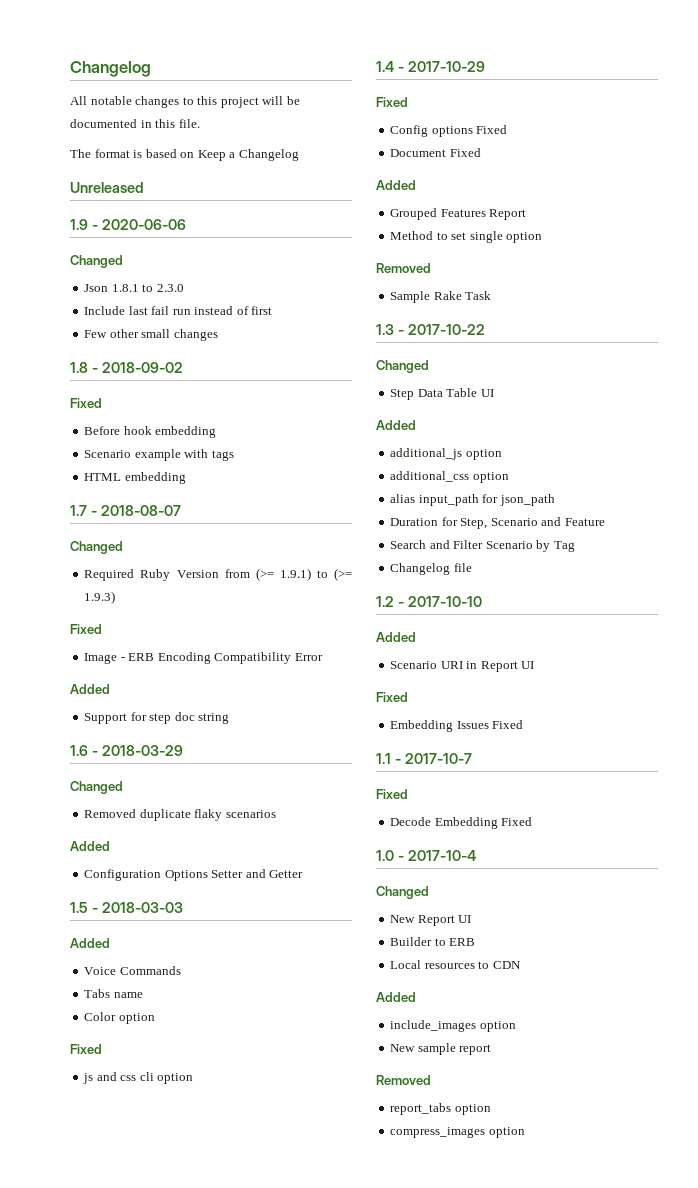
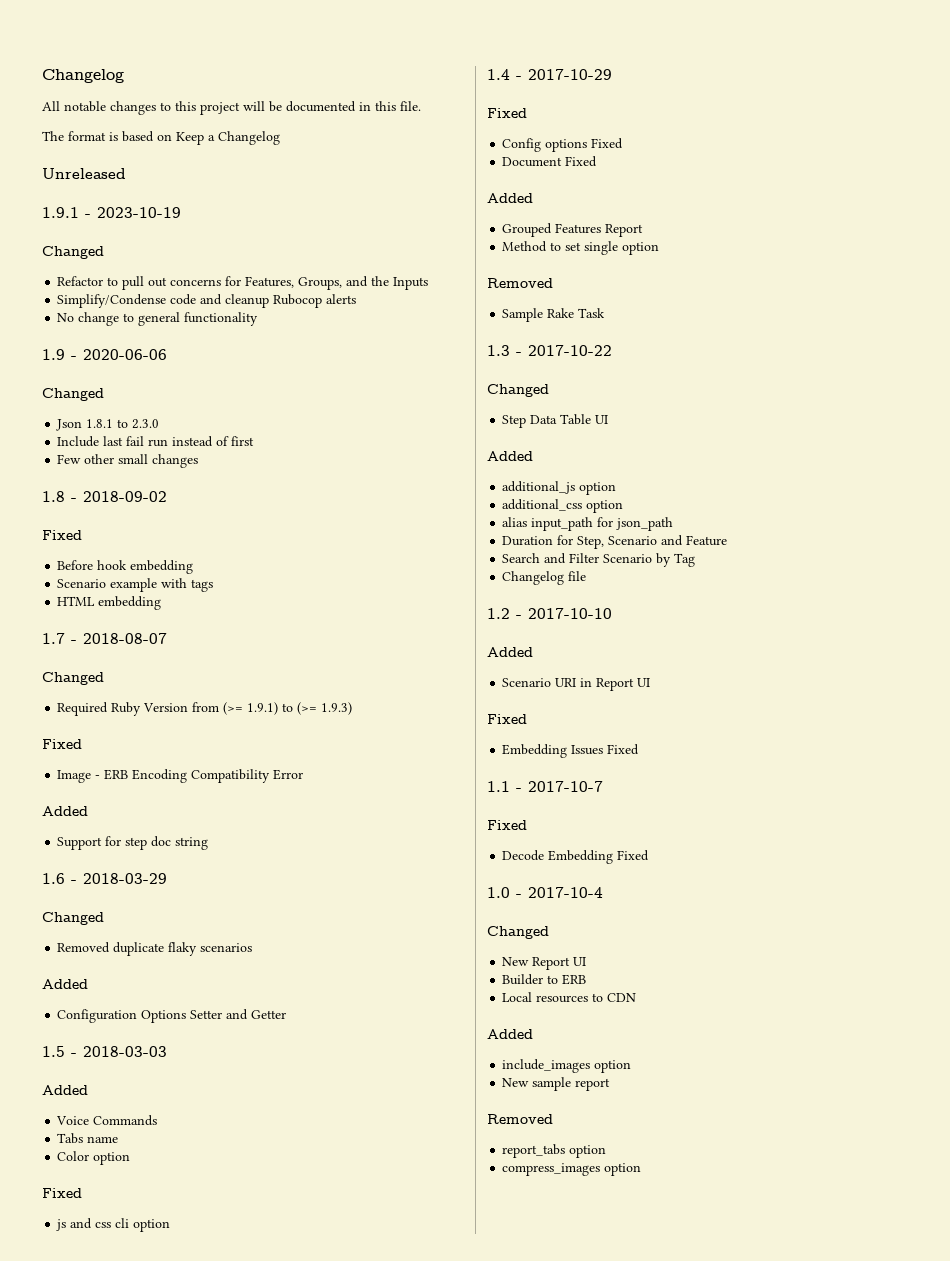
(144, 187) none -> [42,207,181,218] [42,246,104,259] [57,276,429,290] [57,294,357,308] [57,312,259,326] // 1.9.1 - 2023-10-19 // Changed // Refactor to pull out concerns for Features, Groups, and the Inputs // Simplify/Condense code and cleanup Rubocop alerts // No change to general functionality

